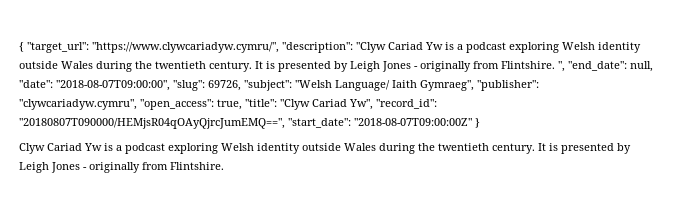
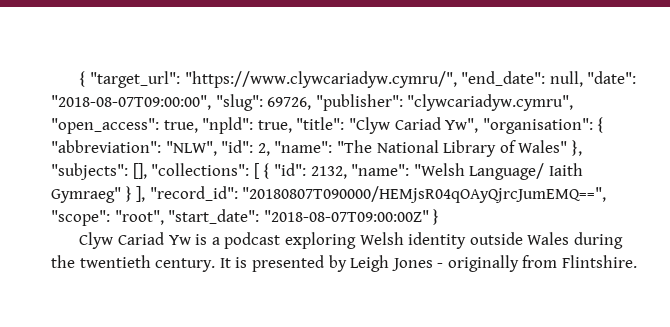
[282,42,641,53] [19,61,565,72] "description": "Clyw Cariad Yw is a podcast exploring Welsh identity outside Wales during the twentieth century. It is presented by Leigh Jones - originally from Flintshire. ", -> (457, 79) none
[244,80,474,91] "subject": "Welsh Language/ Iaith Gymraeg", -> (312, 103) none
(242, 104) none -> [202,117,292,134] "npld": true,
[376,99,437,109] [19,118,285,129] "record_id": "20180807T090000/HEMjsR04qOAyQjrcJumEMQ==", -> [482,117,604,134] [51,140,582,157] [51,163,583,180] [51,186,607,203] [51,210,164,226] "organisation": { "abbreviation": "NLW", "id": 2, "name": "The National Library of Wales" }, "subjects": [], "collections": [ { "id": 2132, "name": "Welsh Language/ Iaith Gymraeg" } ], "record_id": "20180807T090000/HEMjsR04qOAyQjrcJumEMQ==", "scope": "root",

